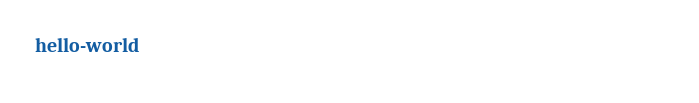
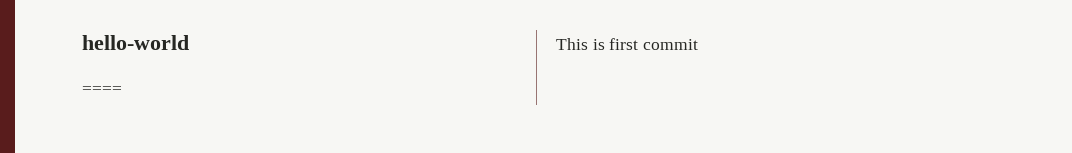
(139, 44) none -> [82,86,122,94] [556,38,699,50] // ==== // This is first commit

